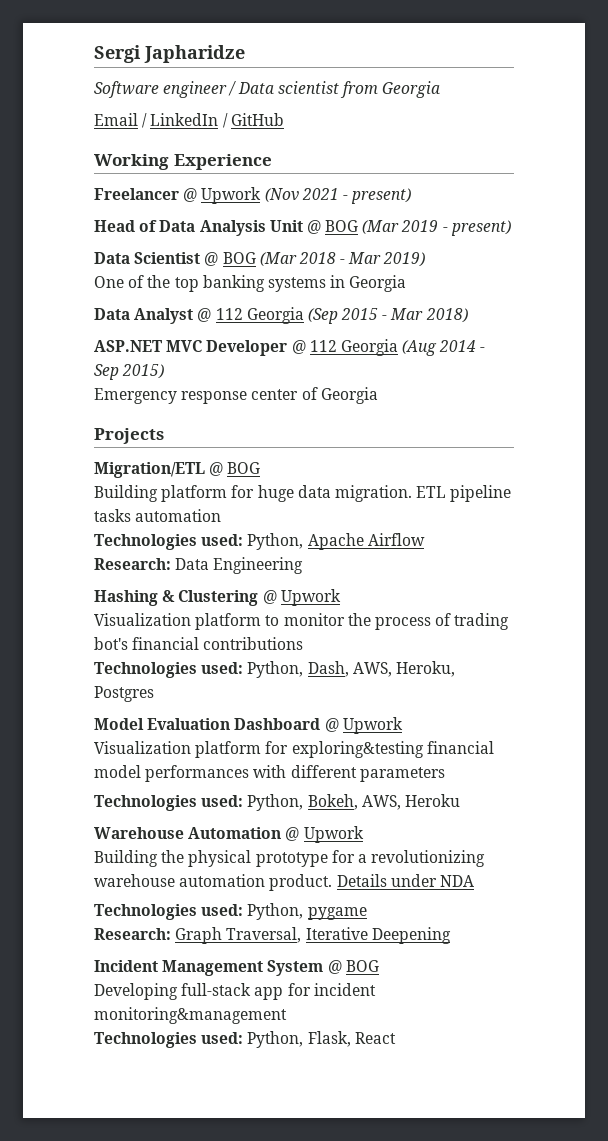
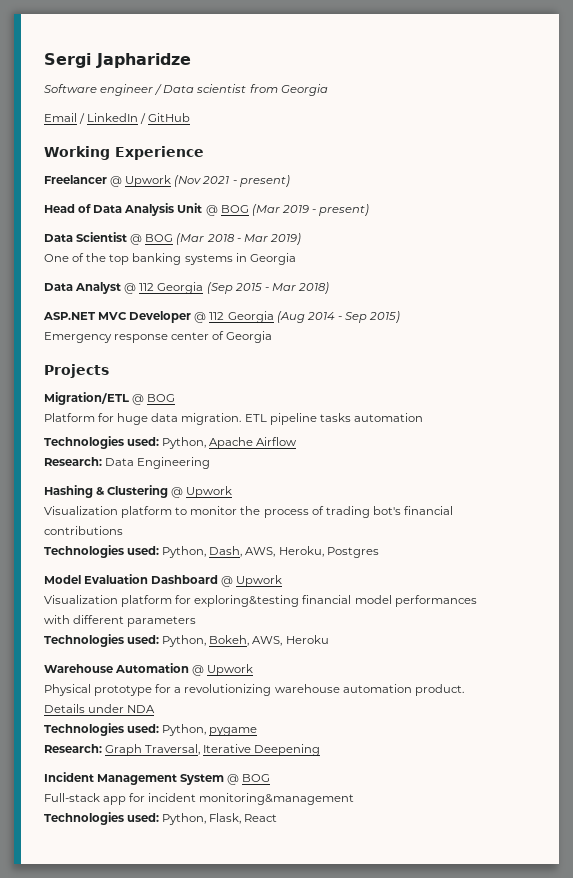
[94,485,228,502] Building platform -> [44,413,95,422] Platform
[94,850,252,867] Building the physical -> [44,684,91,696] Physical
[94,983,252,1000] Developing full-stack -> [44,793,100,802] Full-stack

